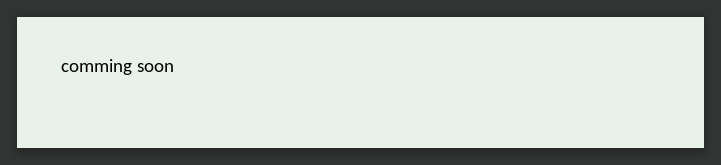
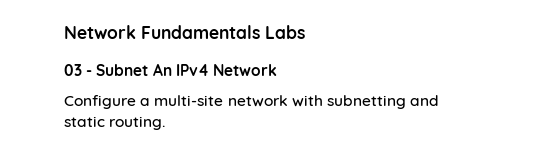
[61,59,174,75] comming soon -> [64,25,305,39] [64,63,277,76] [64,95,440,109] [64,116,166,130] Network Fundamentals Labs // 03 - Subnet An IPv4 Network // Configure a multi-site network with subnetting and static routing.

